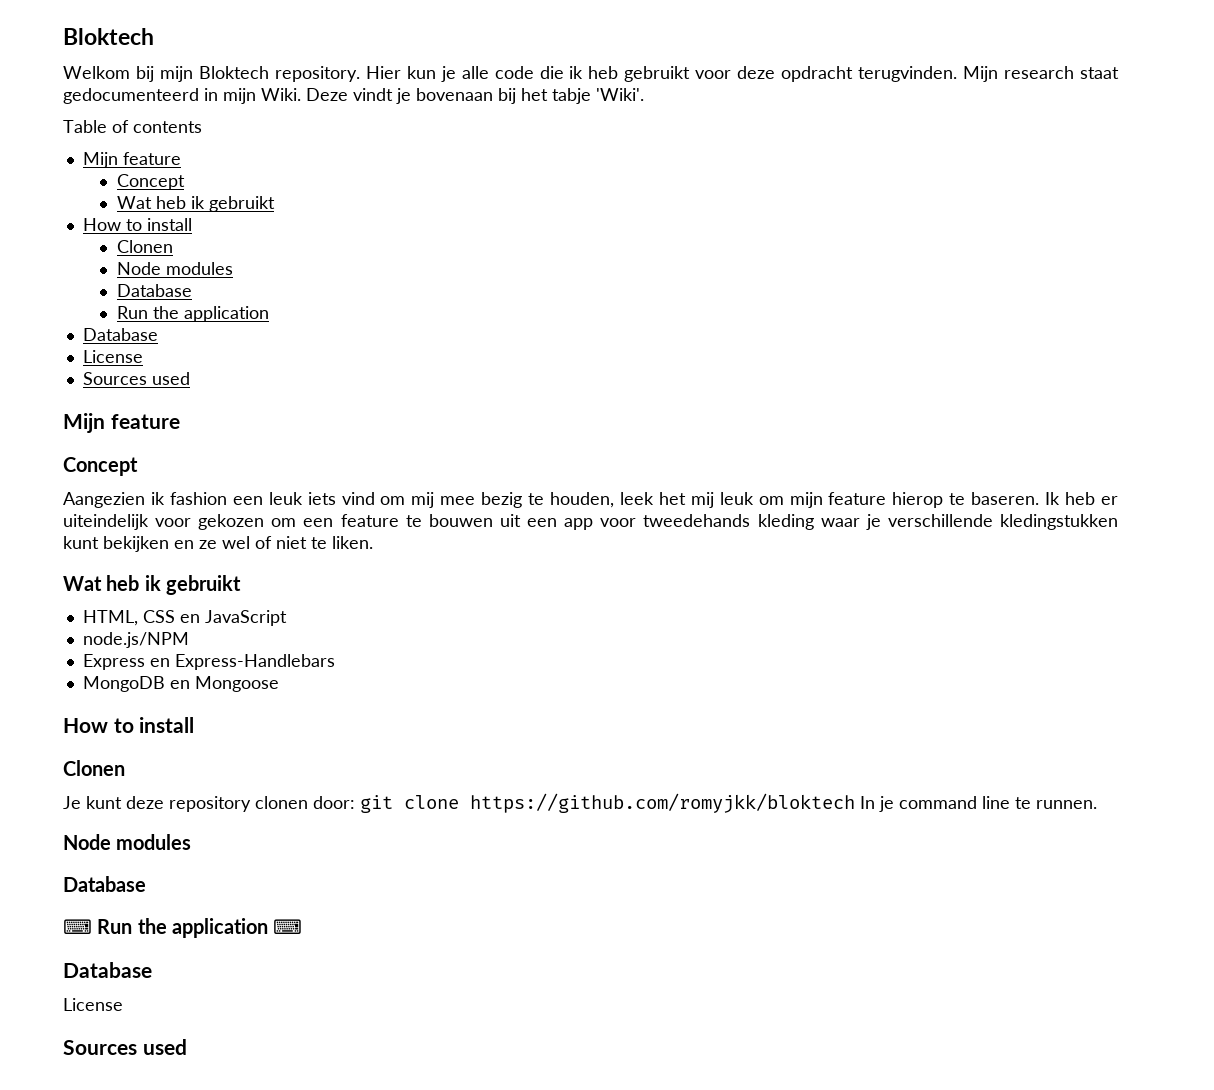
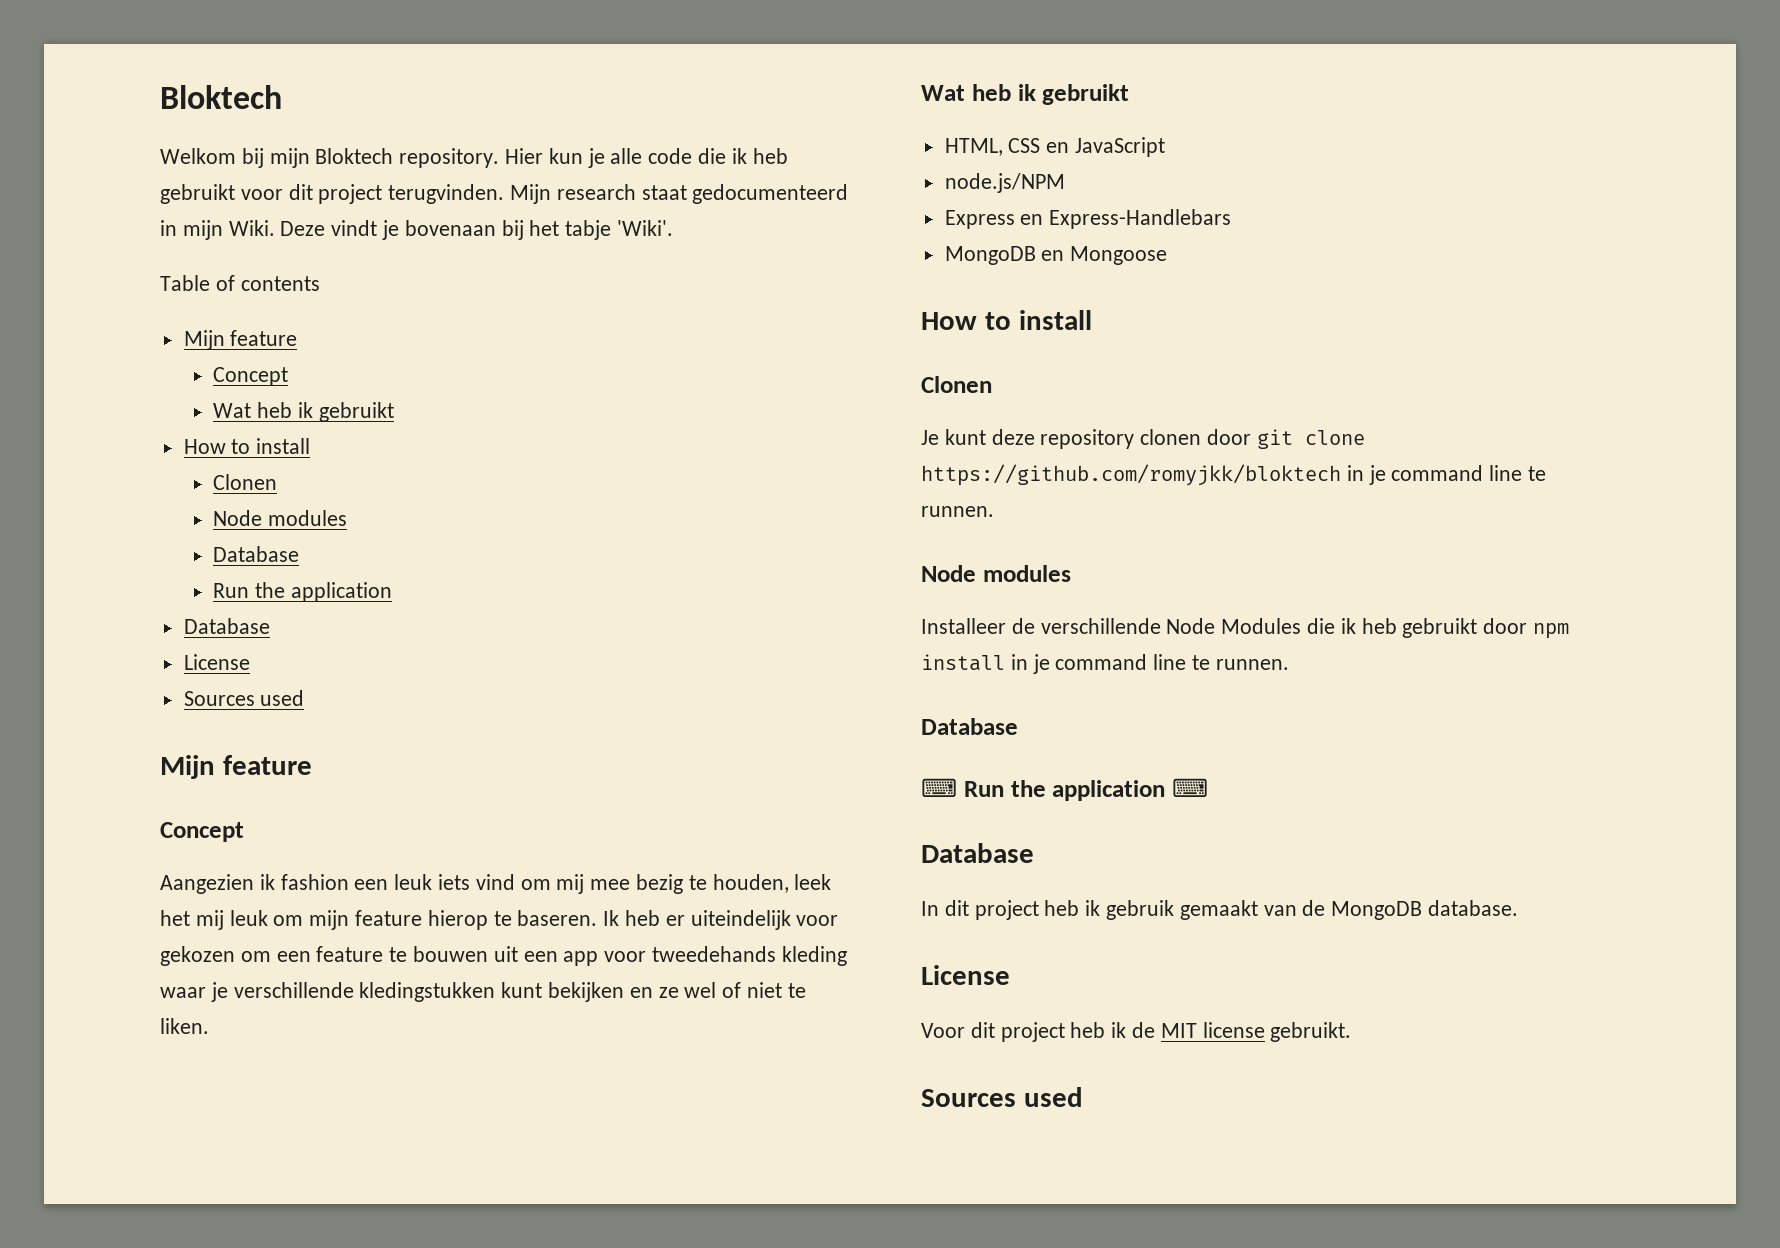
[737,66,854,82] deze opdracht -> [288,184,383,204] dit project
[313,796,355,809] door: -> [1207,429,1252,445] door
[860,796,875,809] In -> [1346,465,1364,481] in
(192, 842) none -> [921,618,1570,639] [921,654,1289,674] // Installeer de verschillende Node Modules die ik heb gebruikt door npm install in je command line te runnen.
[63,998,123,1011] License -> [921,900,1519,920] [921,965,1010,985] [921,1022,1352,1042] In dit project heb ik gebruik gemaakt van de MongoDB database. // License // Voor dit project heb ik de MIT license gebruikt.

